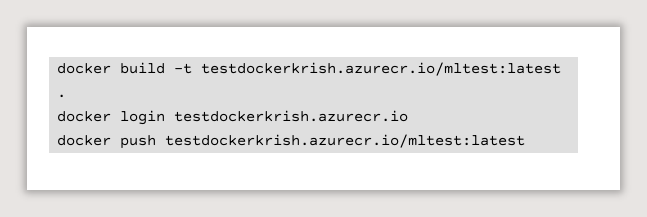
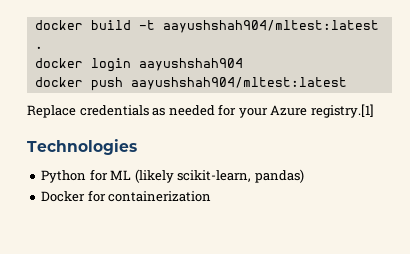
[200,62,561,76] testdockerkrish.azurecr.io/mltest:latest -> [162,20,379,33] aayushshah904/mltest:latest
[173,110,408,122] testdockerkrish.azurecr.io -> [138,58,243,71] aayushshah904
[164,134,525,148] testdockerkrish.azurecr.io/mltest:latest -> [130,77,347,90] [27,104,374,118] [27,139,137,155] [41,169,304,183] [41,190,212,202] aayushshah904/mltest:latest // Replace credentials as needed for your Azure registry.[1] // Technologies // Python for ML (likely scikit-learn, pandas) // Docker for containerization

